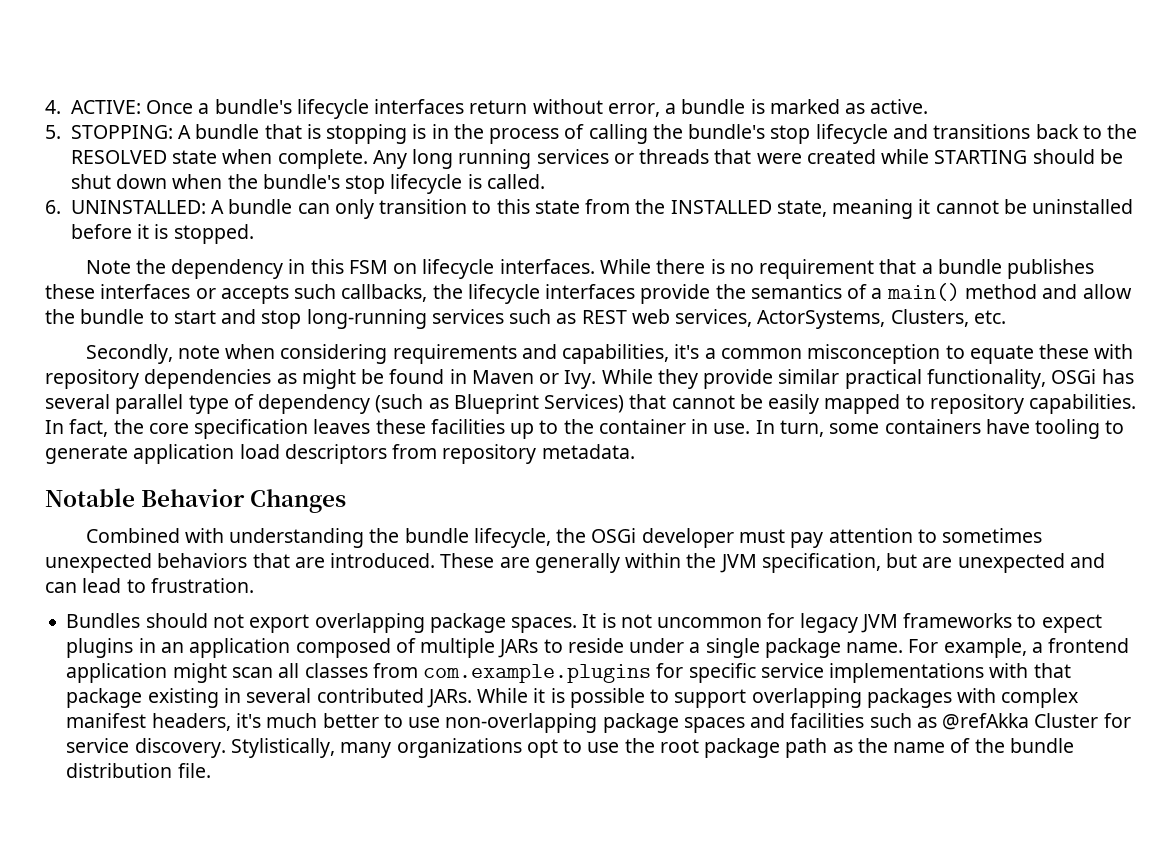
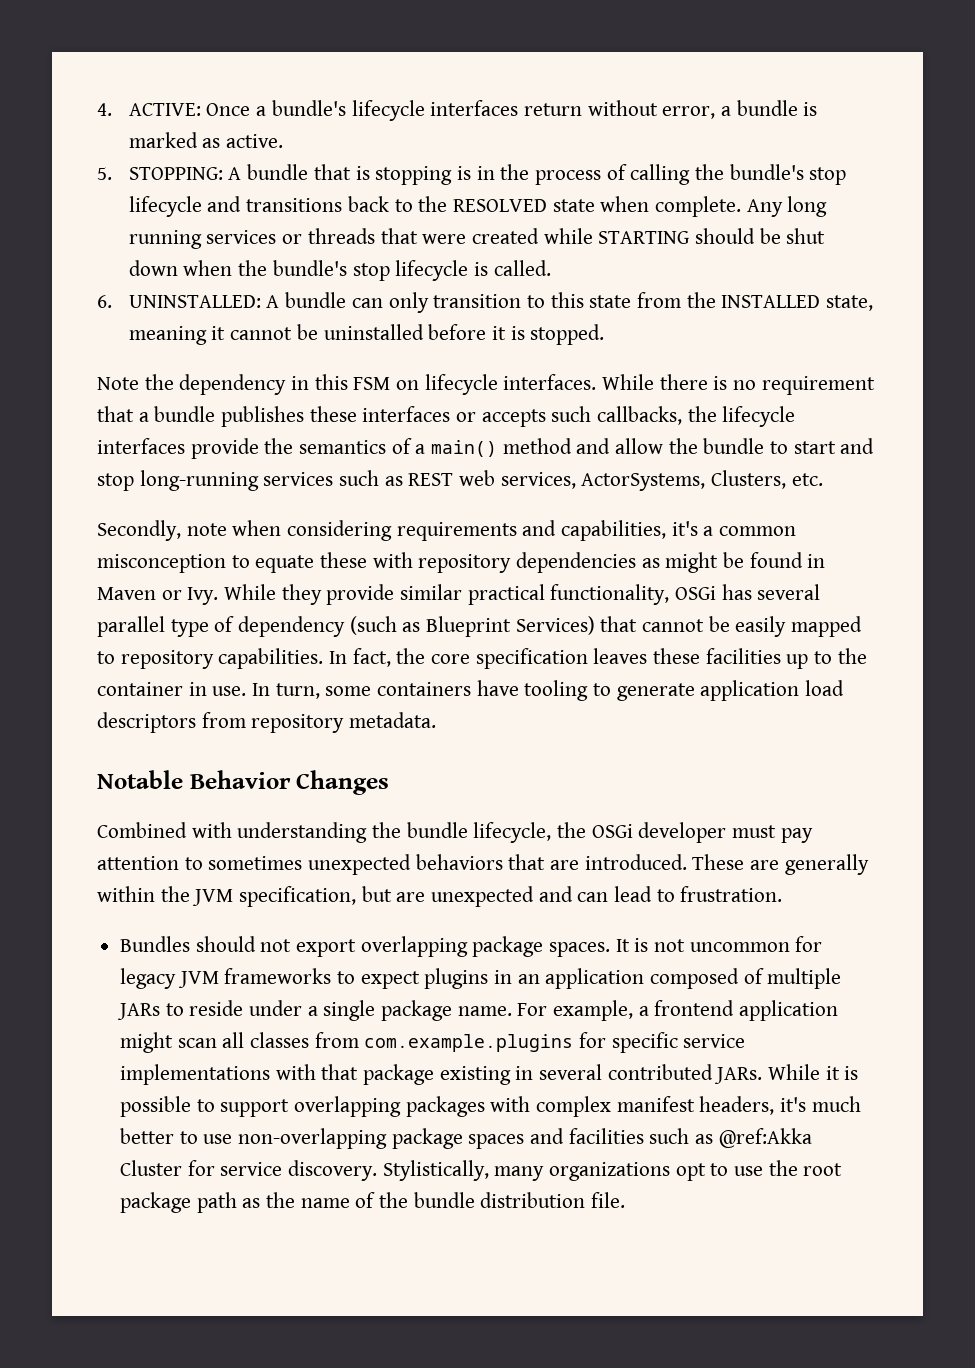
[942,713,1030,730] @refAkka -> [718,1128,812,1148] @ref:Akka

